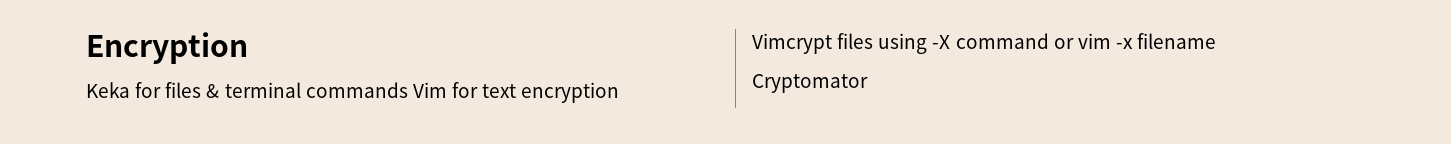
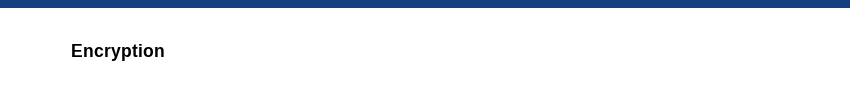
[86,82,620,103] [752,33,1217,54] [752,74,868,93] // Keka for files & terminal commands Vim for text encryption // Vimcrypt files using -X command or vim -x filename // Cryptomator -> (165, 52) none

